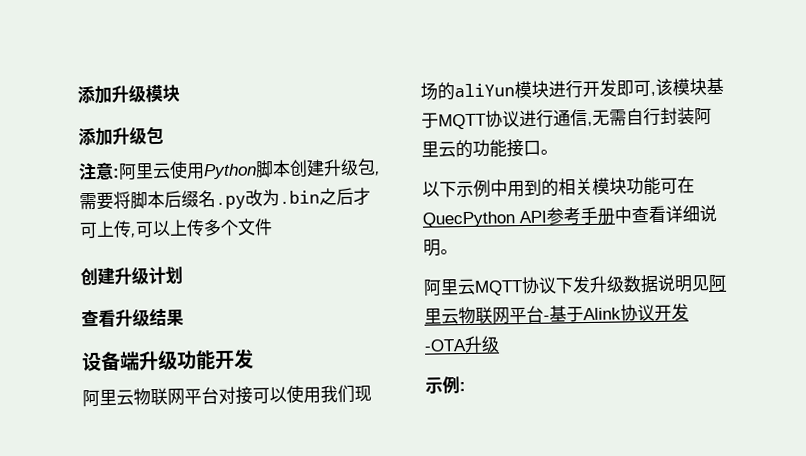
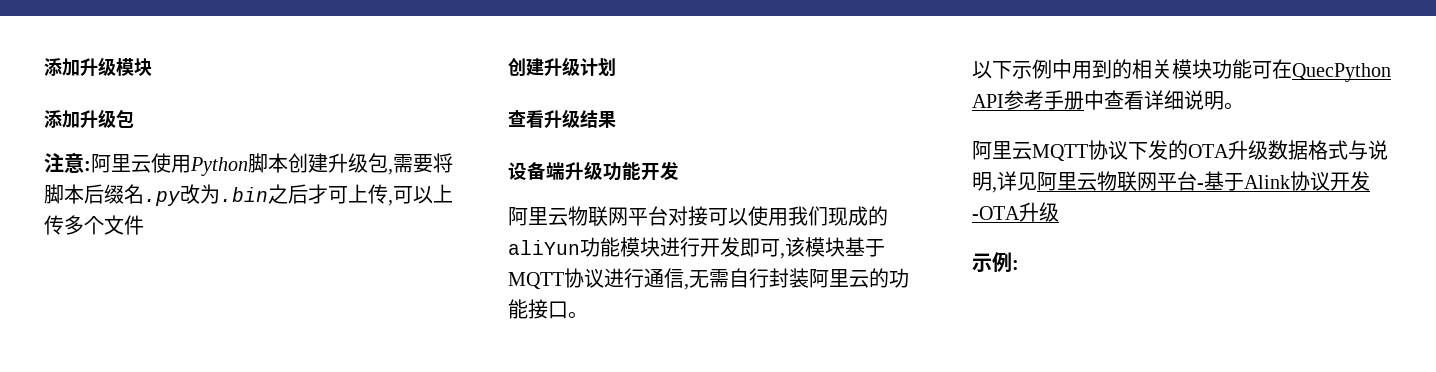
[420,82,515,101] 场的aliYun -> [848,206,888,226] [508,237,620,257] 成的aliYun功能
(591, 284) none -> [1168,140,1229,160] 的OTA
[657,274,693,293] 说明 -> [1308,140,1388,160] [972,171,1017,193] 格式与说明,详

